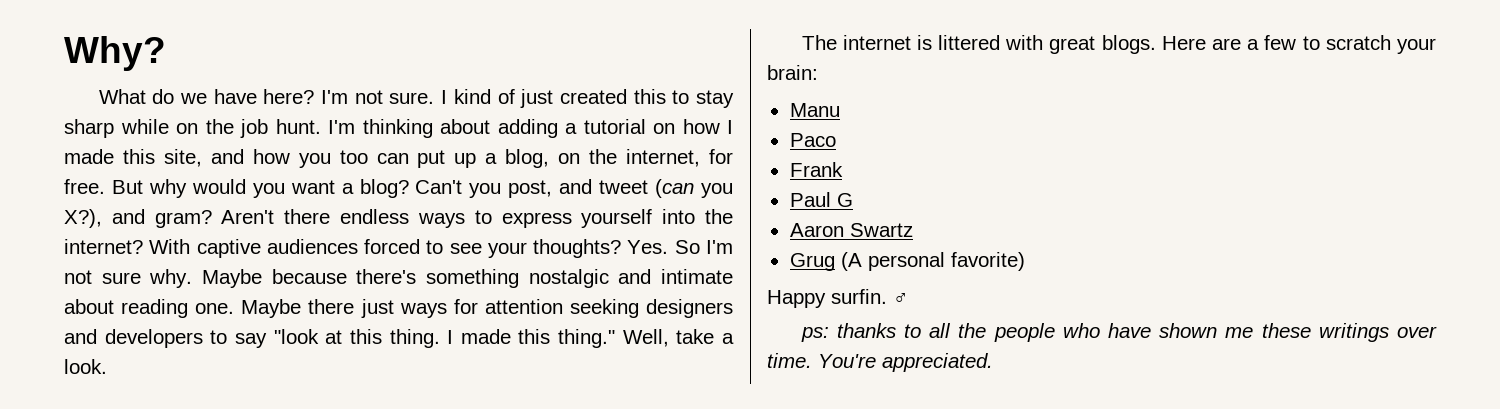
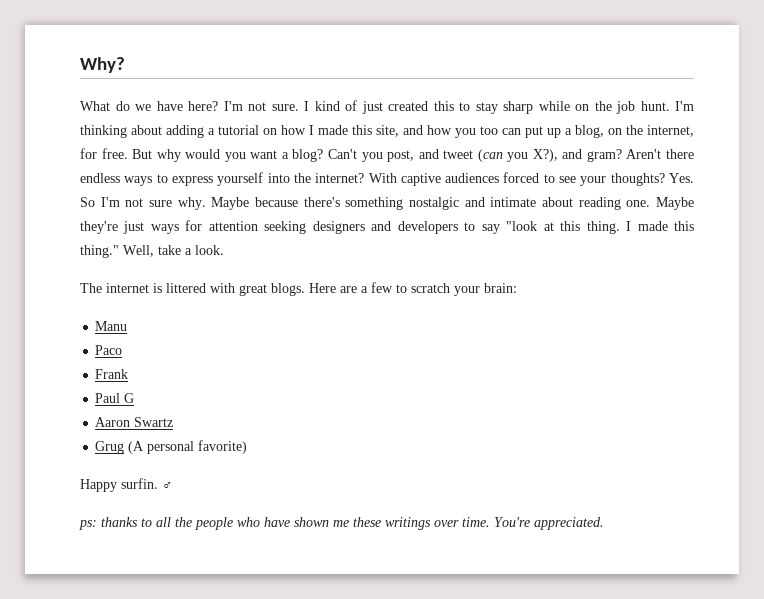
[308,299,355,314] there -> [80,221,118,234] they're

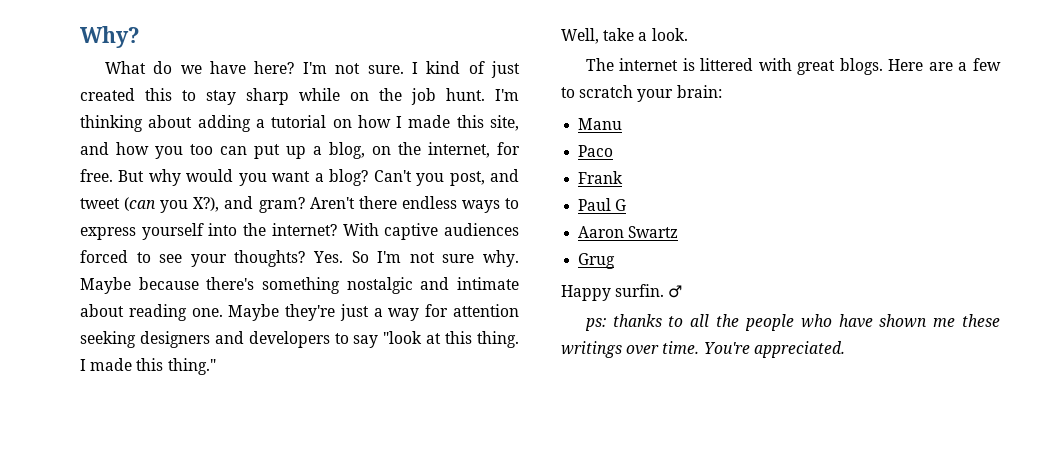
[150,224,179,234] ways -> [373,308,420,321] a way
(119, 251) none -> (216, 366) //
[128,440,248,454] (A personal favorite) -> (616, 261) none

